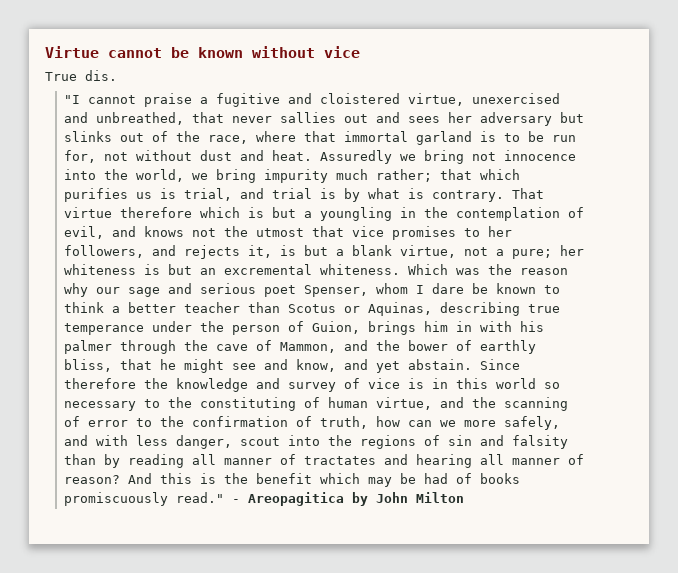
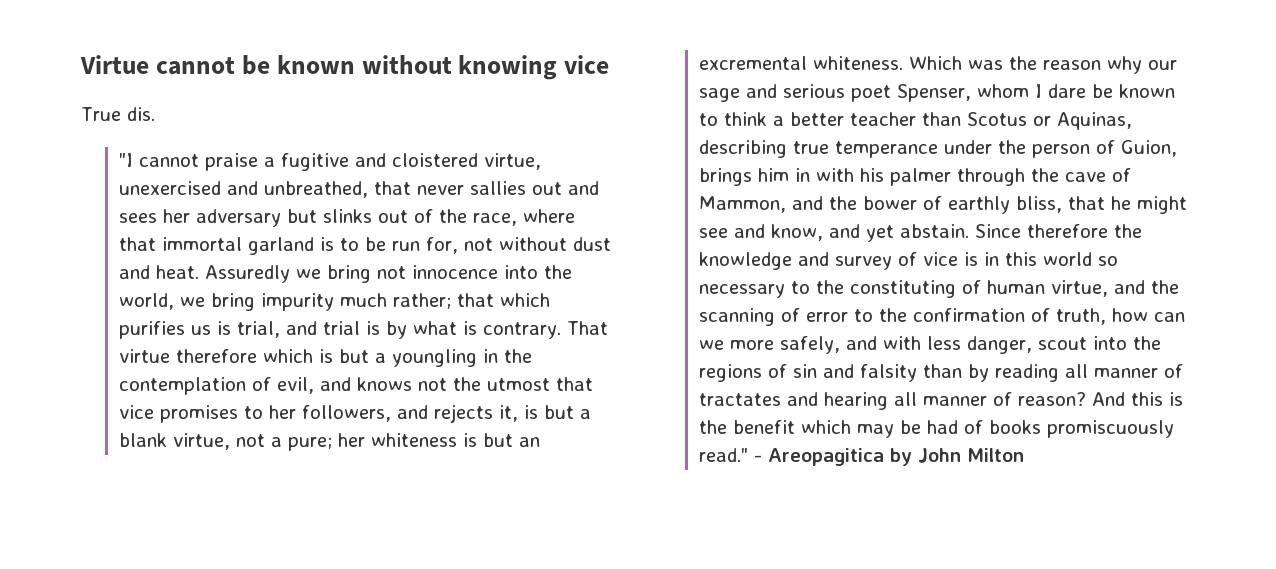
(315, 52) none -> [458,55,558,80] knowing

